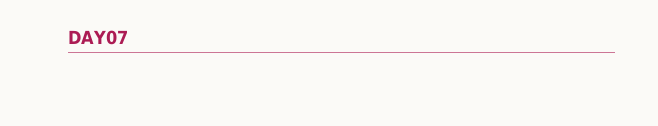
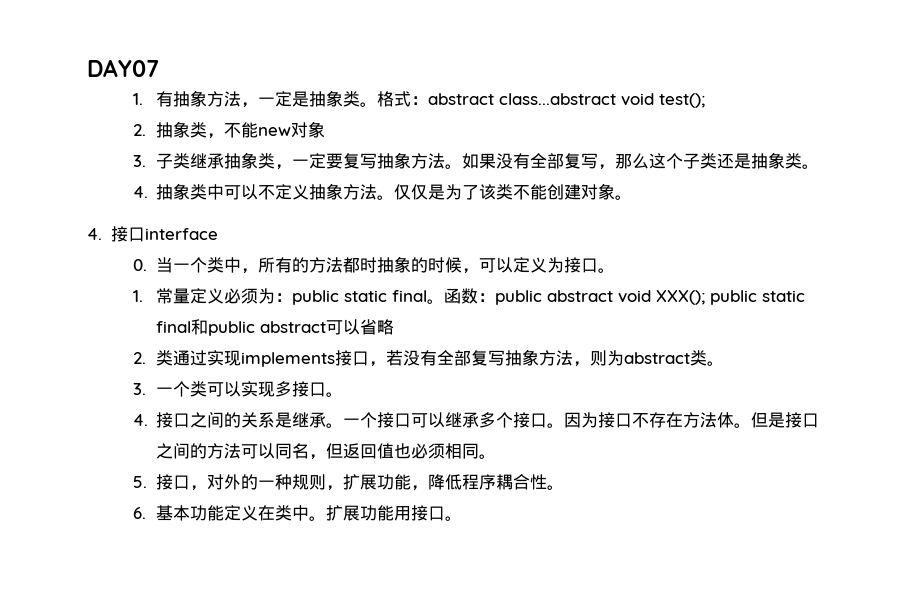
(128, 37) none -> [132,90,705,108] [132,121,325,139] [132,152,819,170] [132,183,633,200] [87,226,218,242] [132,256,615,274] [132,288,805,305] [155,319,394,336] [132,349,724,367] [132,381,343,397] [132,412,820,428] [156,443,497,460] [132,474,564,491] [132,505,462,521] // 1.有抽象方法，一定是抽象类。格式：abstract class...abstract void test(); // 2.抽象类，不能new对象 // 3.子类继承抽象类，一定要复写抽象方法。如果没有全部复写，那么这个子类还是抽象类。 // 4.抽象类中可以不定义抽象方法。仅仅是为了该类不能创建对象。 // 4.接口interface // 0.当一个类中，所有的方法都时抽象的时候，可以定义为接口。 // 1.常量定义必须为：public static final。函数：public abstract void XXX(); public static final和public abstract可以省略 // 2.类通过实现implements接口，若没有全部复写抽象方法，则为abstract类。 // 3.一个类可以实现多接口。 // 4.接口之间的关系是继承。一个接口可以继承多个接口。因为接口不存在方法体。但是接口之间的方法可以同名，但返回值也必须相同。 // 5.接口，对外的一种规则，扩展功能，降低程序耦合性。 // 6.基本功能定义在类中。扩展功能用接口。

